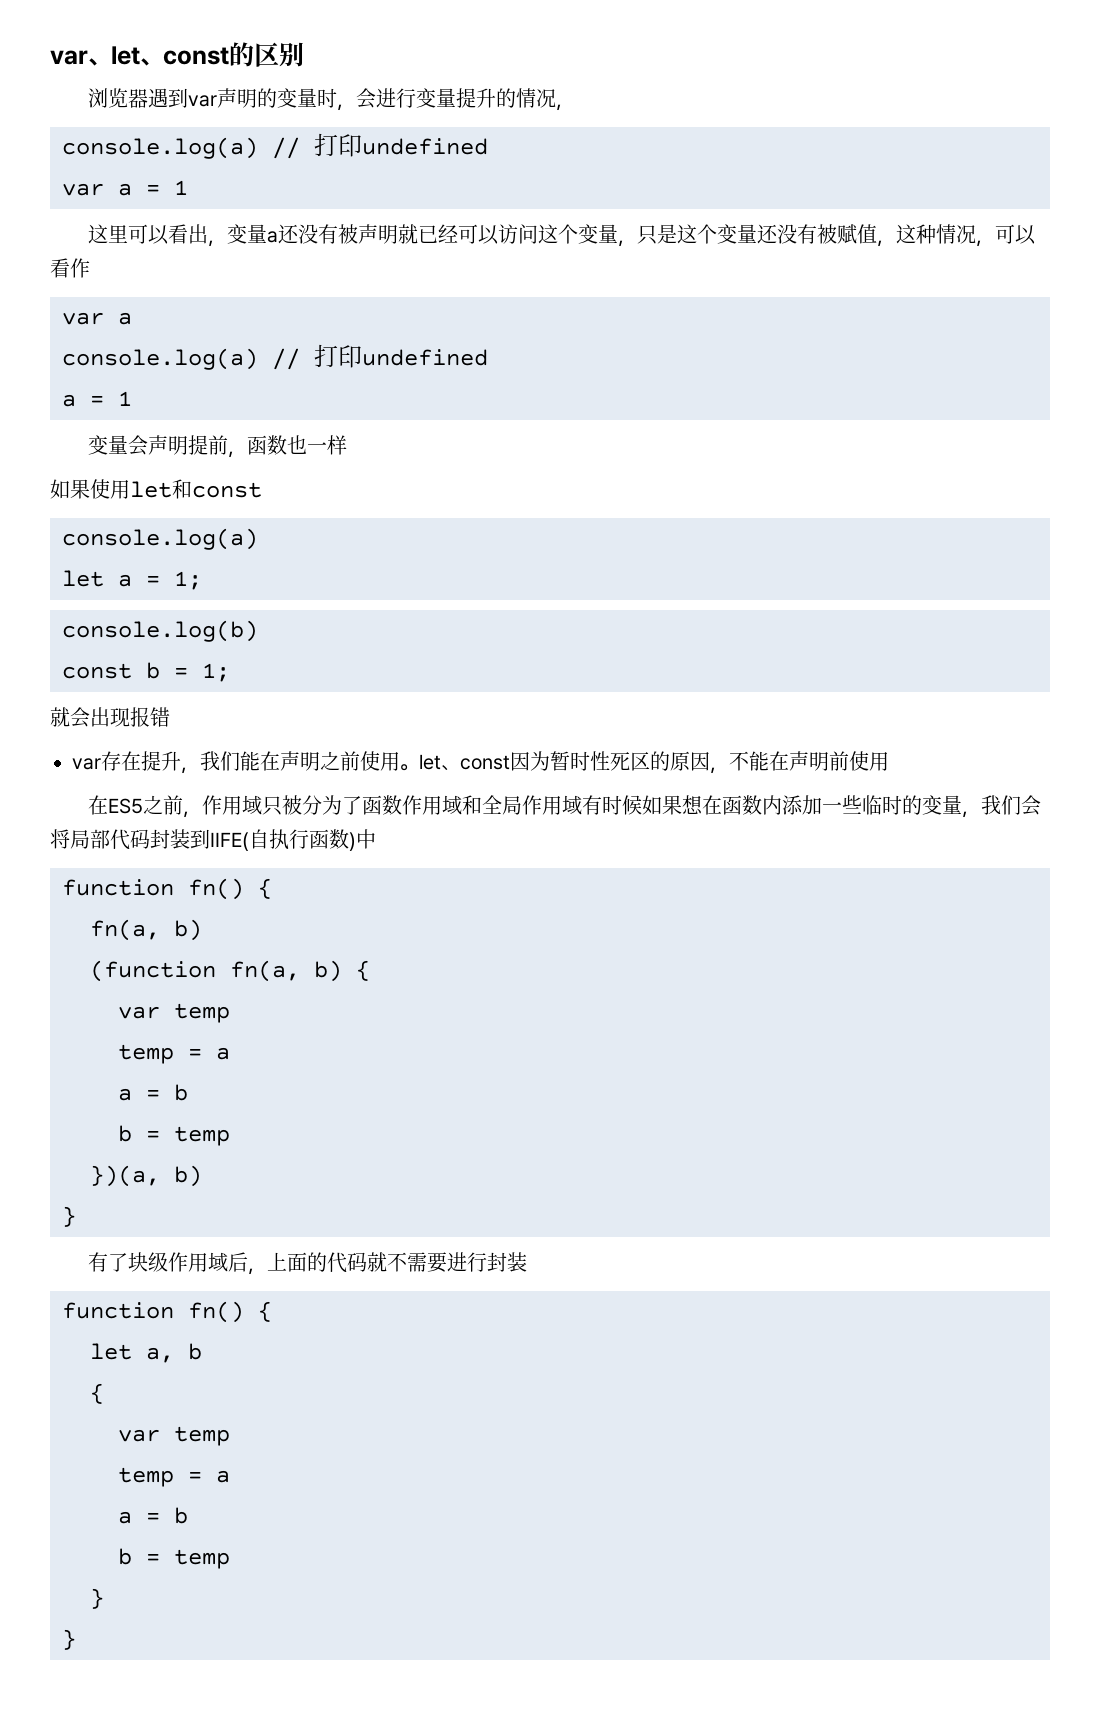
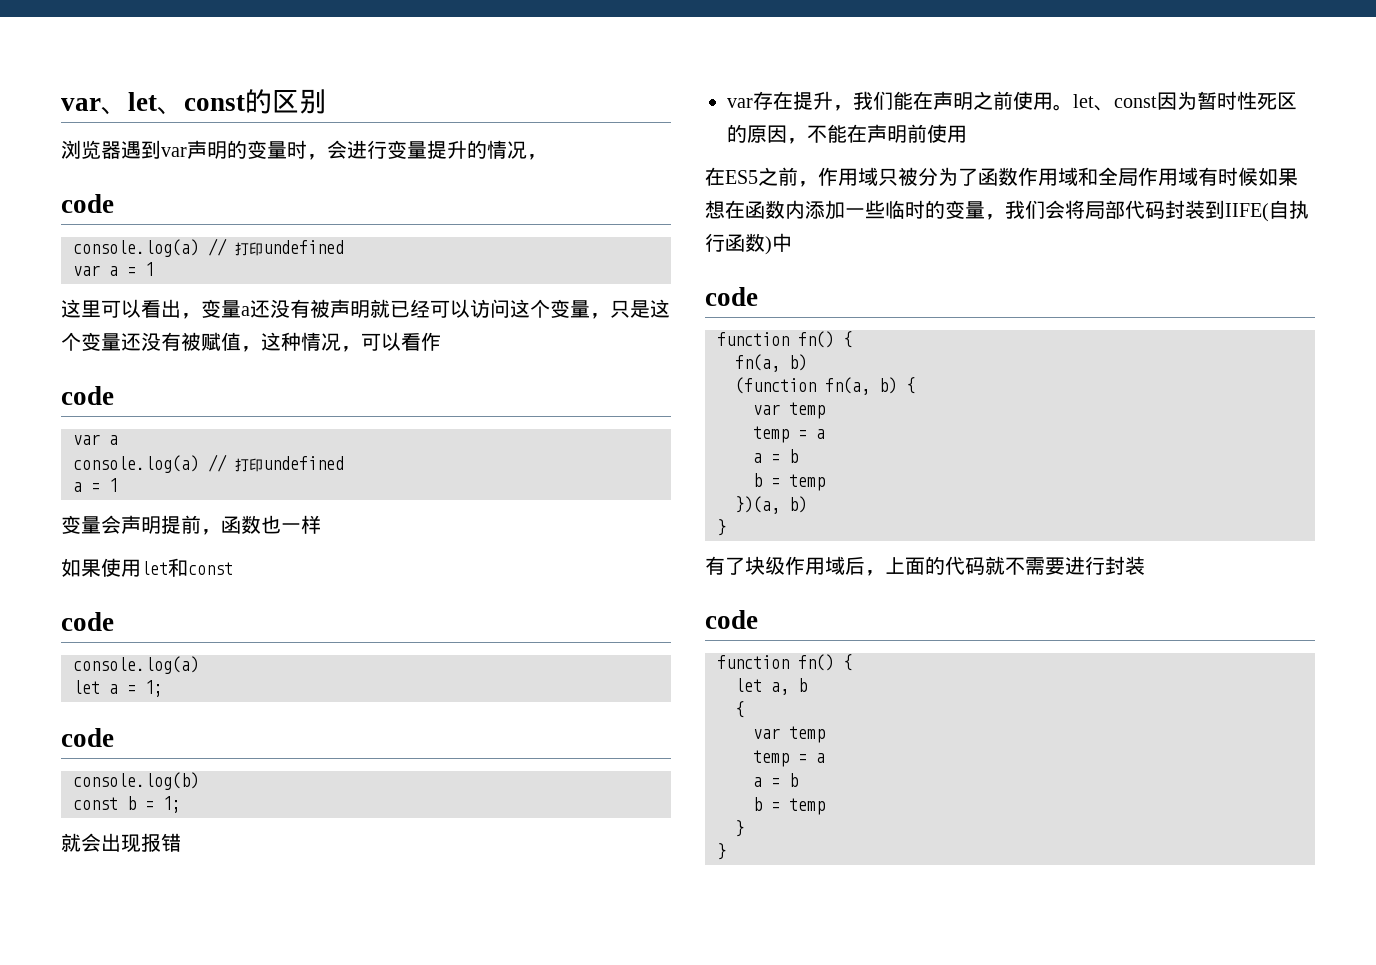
(576, 107) none -> [61,194,114,213] // code
(90, 268) none -> [61,386,114,405] // code
(262, 490) none -> [61,612,114,631] // code
(202, 580) none -> [61,728,114,747] // code
(376, 839) none -> [705,287,758,306] // code
(528, 1262) none -> [705,610,758,629] // code

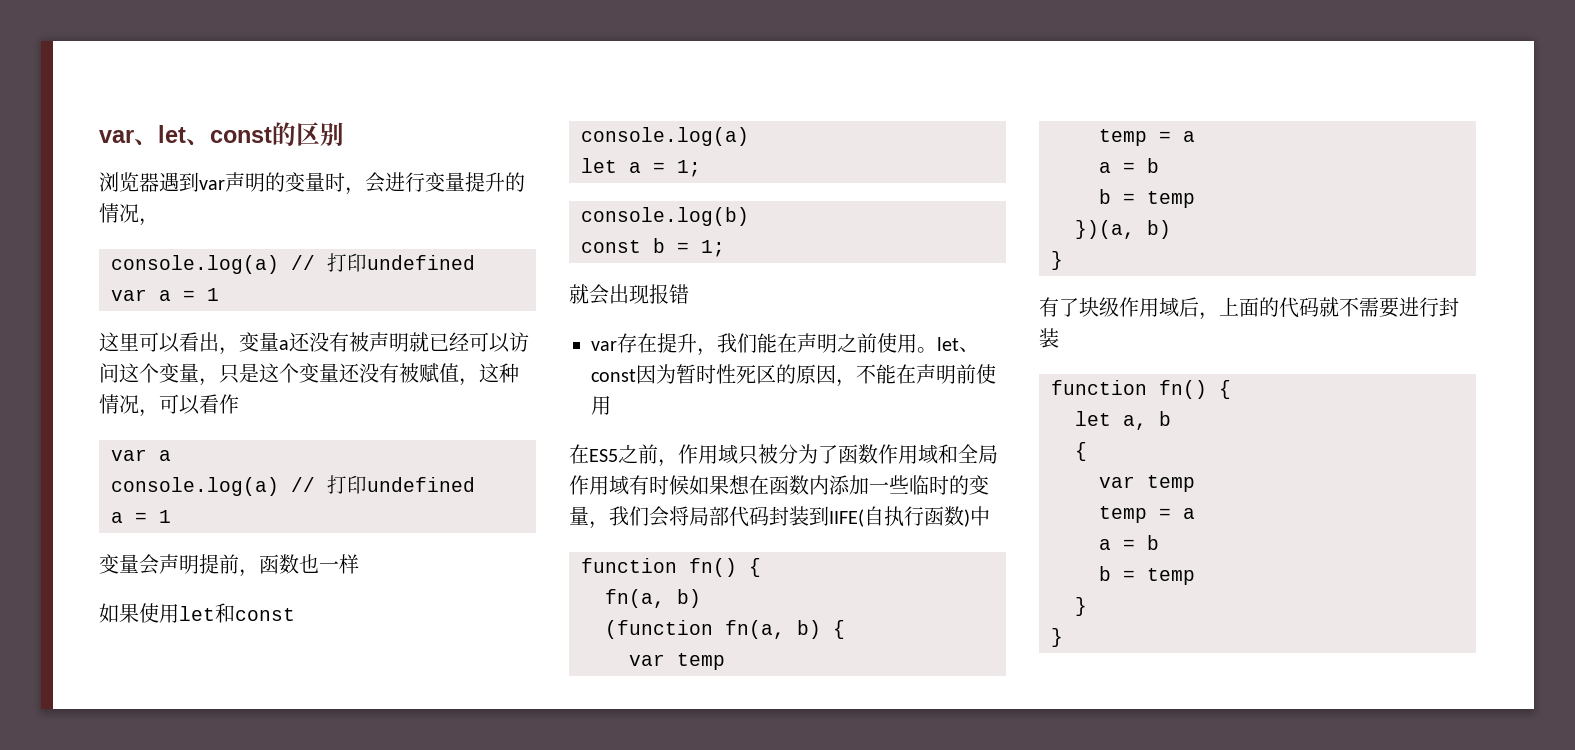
[61,194,114,213] // code -> (159, 222) none
[61,386,114,405] // code -> (239, 404) none
[61,612,114,631] // code -> (295, 614) none
[61,728,114,747] // code -> (701, 168) none
[705,287,758,306] // code -> (990, 516) none
[705,610,758,629] // code -> (1059, 338) none

